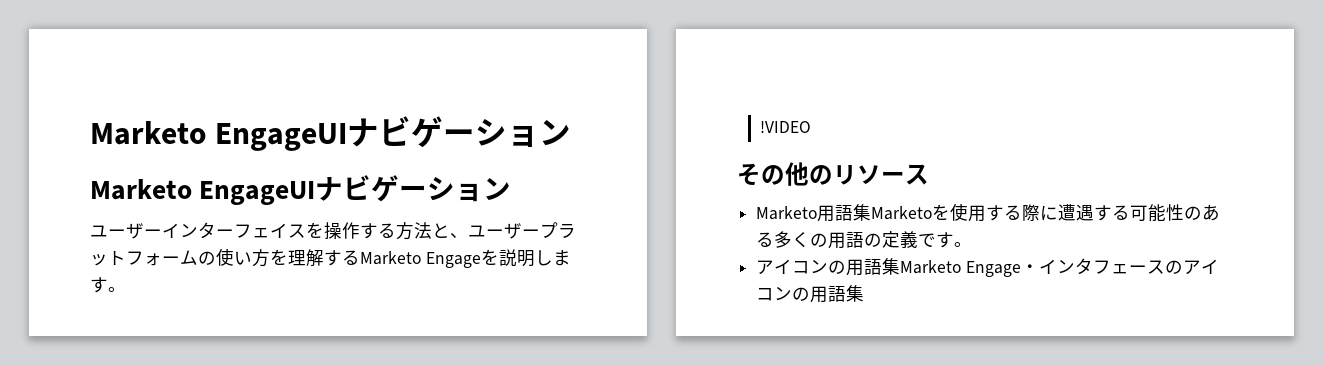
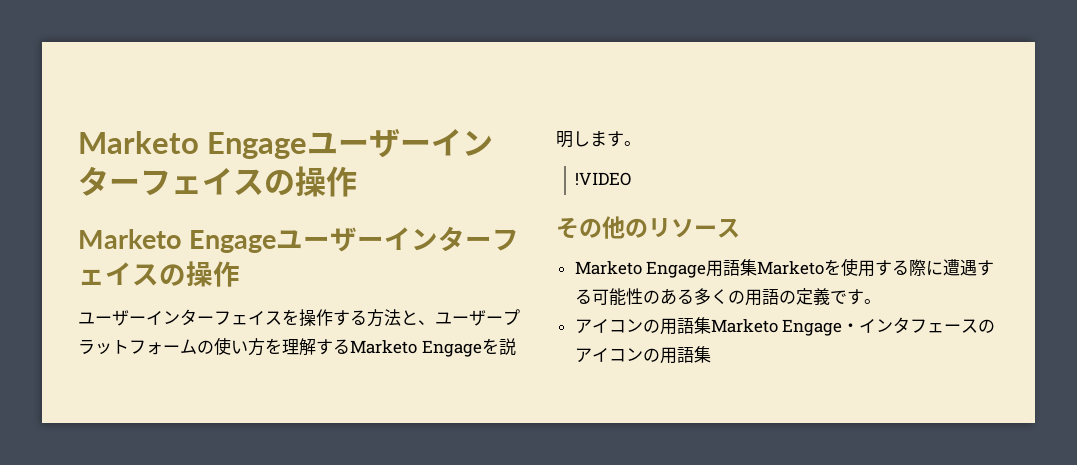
[90,116,571,151] [90,175,512,205] Marketo EngageUIナビゲーション // Marketo EngageUIナビゲーション -> [78,128,494,159] [78,166,357,197] [78,226,520,253] [78,261,240,287] Marketo Engageユーザーインターフェイスの操作 // Marketo Engageユーザーインターフェイスの操作
(818, 213) none -> [646,261,707,278] Engage

